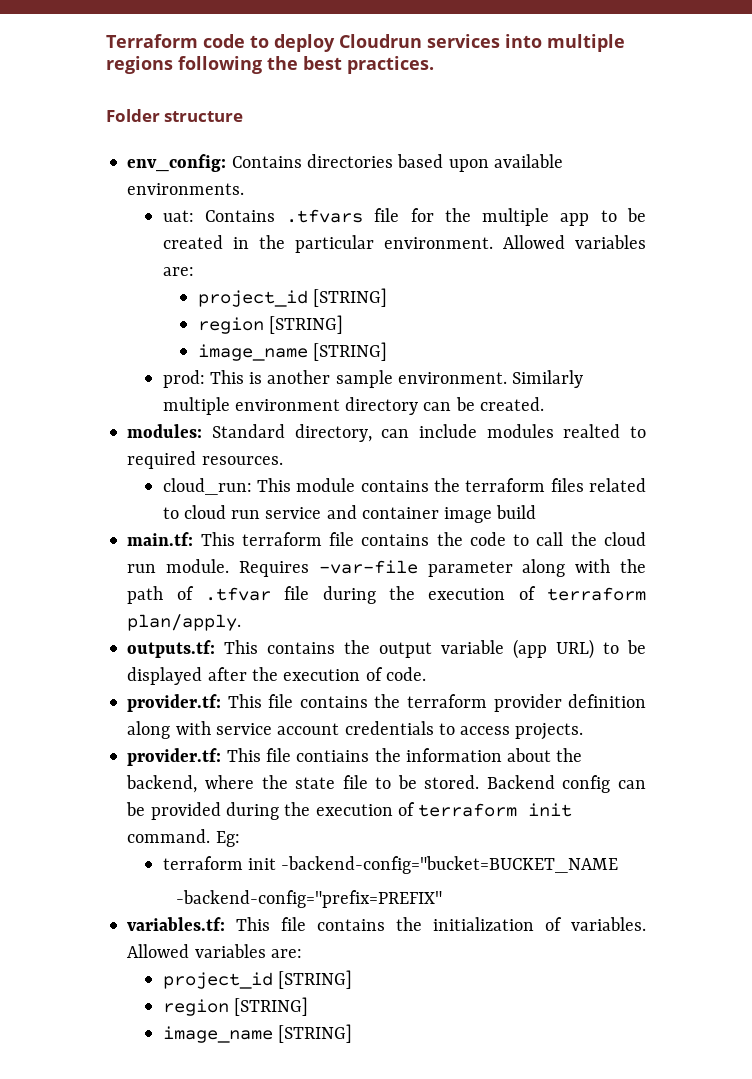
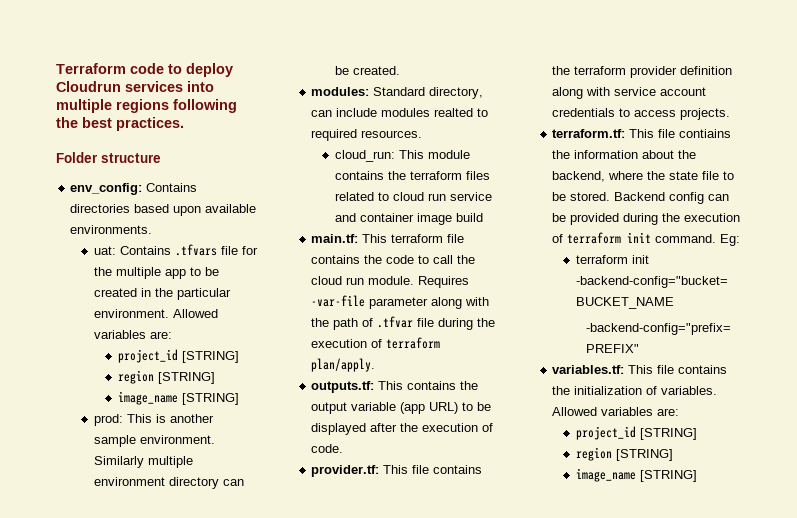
[127,748,222,766] provider.tf: -> [552,129,626,138] terraform.tf:

